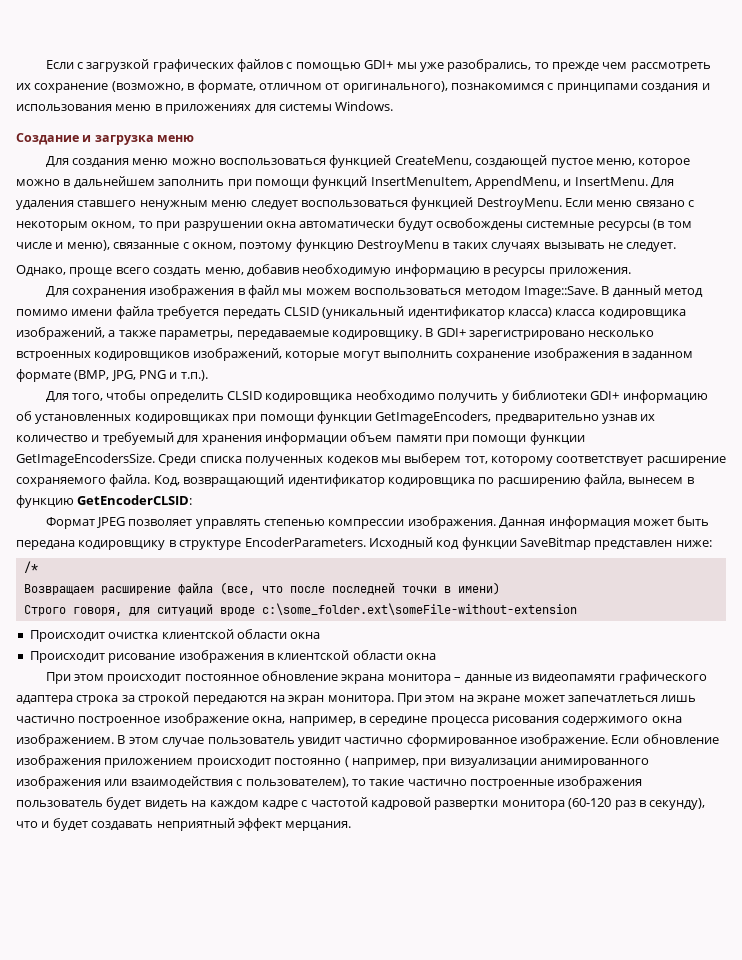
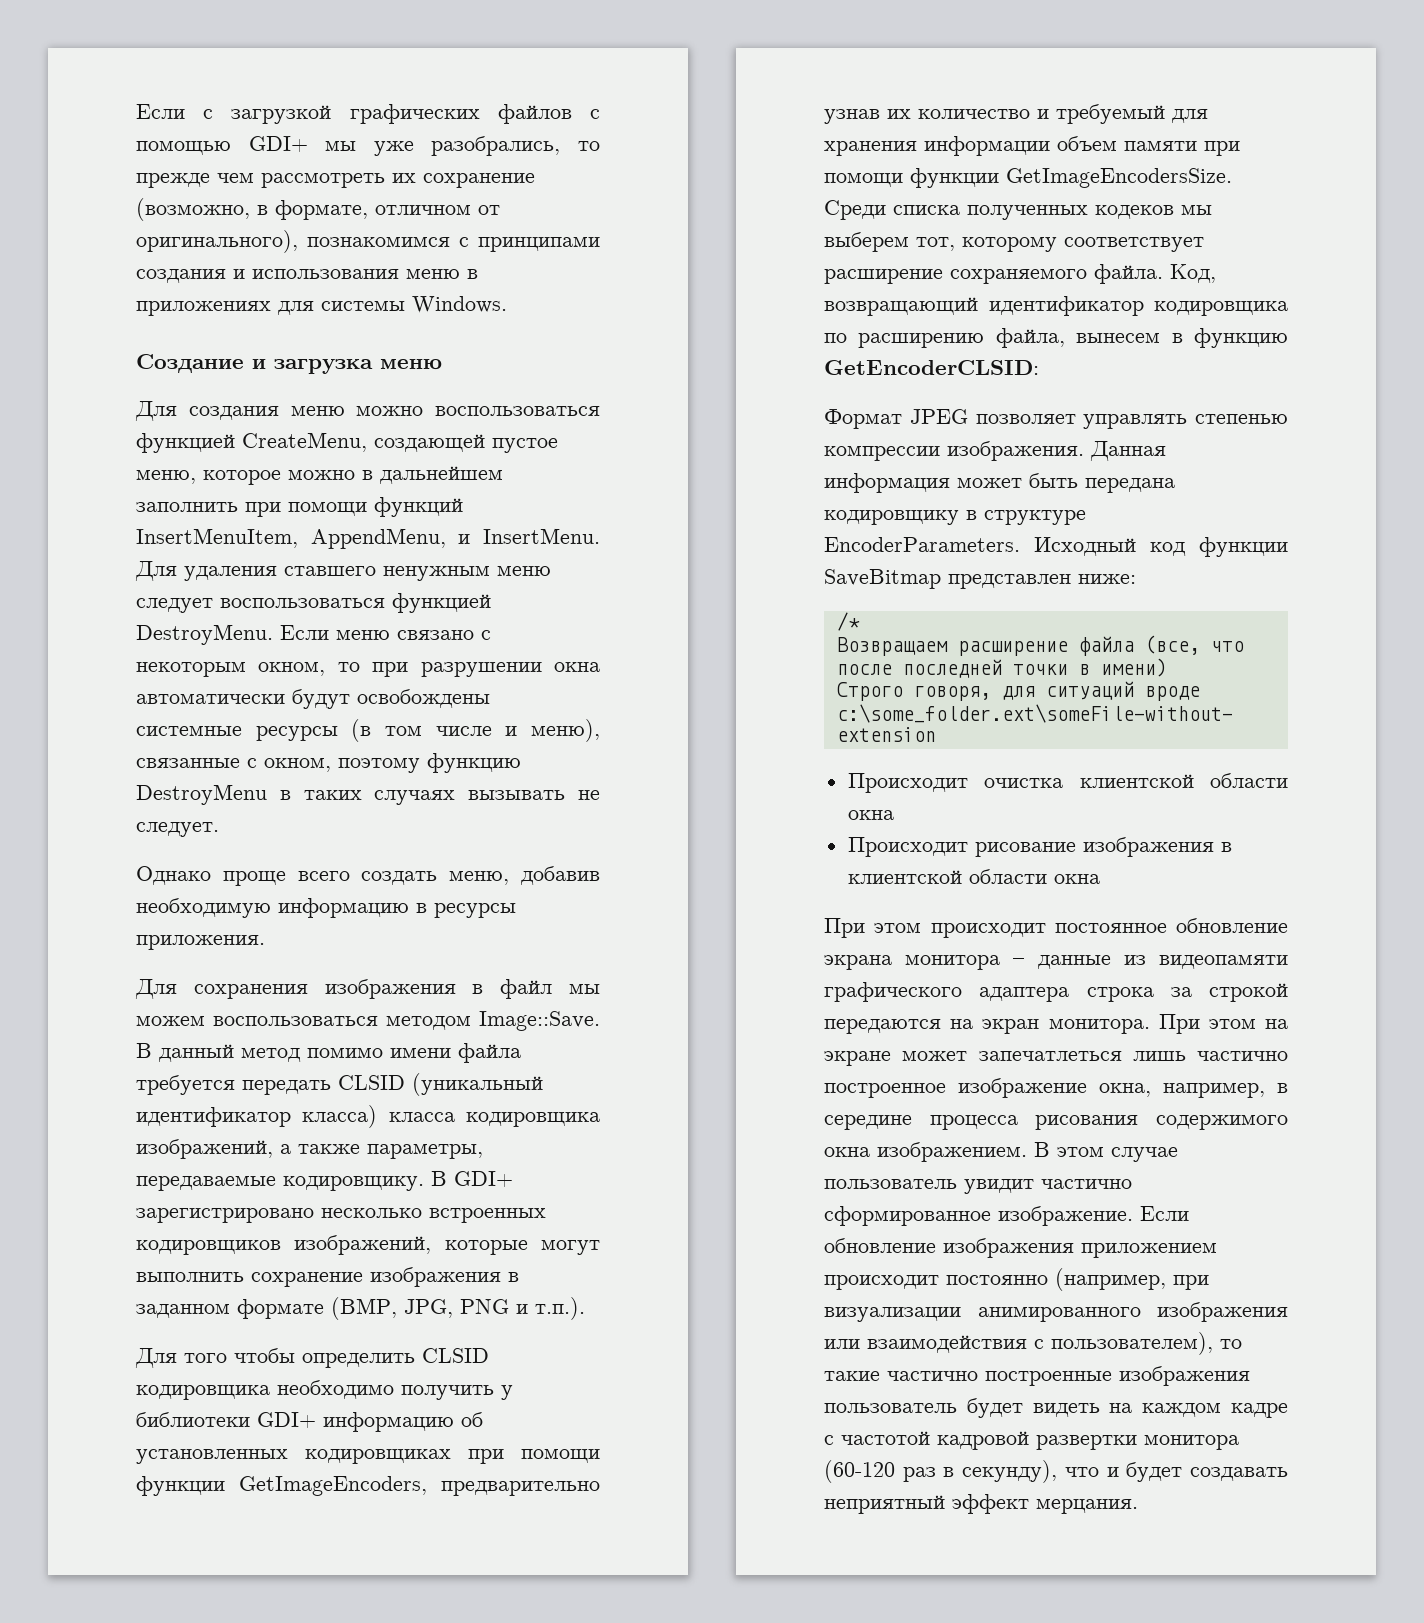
[16,265,66,276] Однако, -> [136,866,211,885] Однако
[71,393,103,401] того, -> [184,1353,227,1363] того
[344,756,419,768] ( например, -> [1055,1268,1166,1291] (например,

